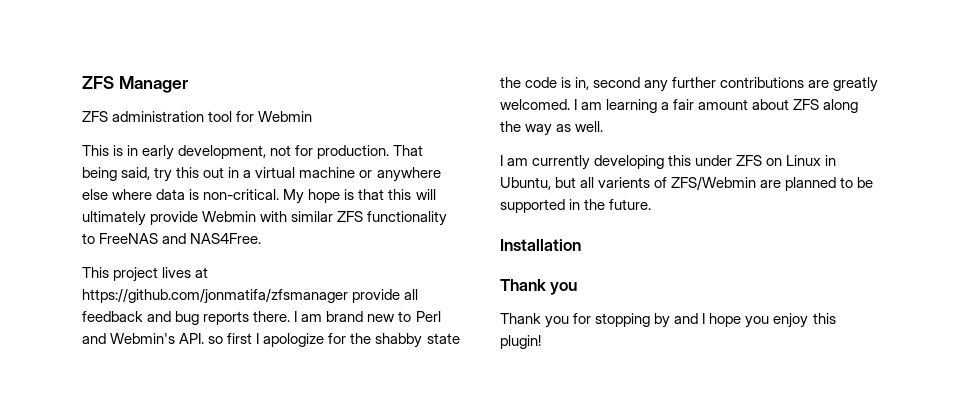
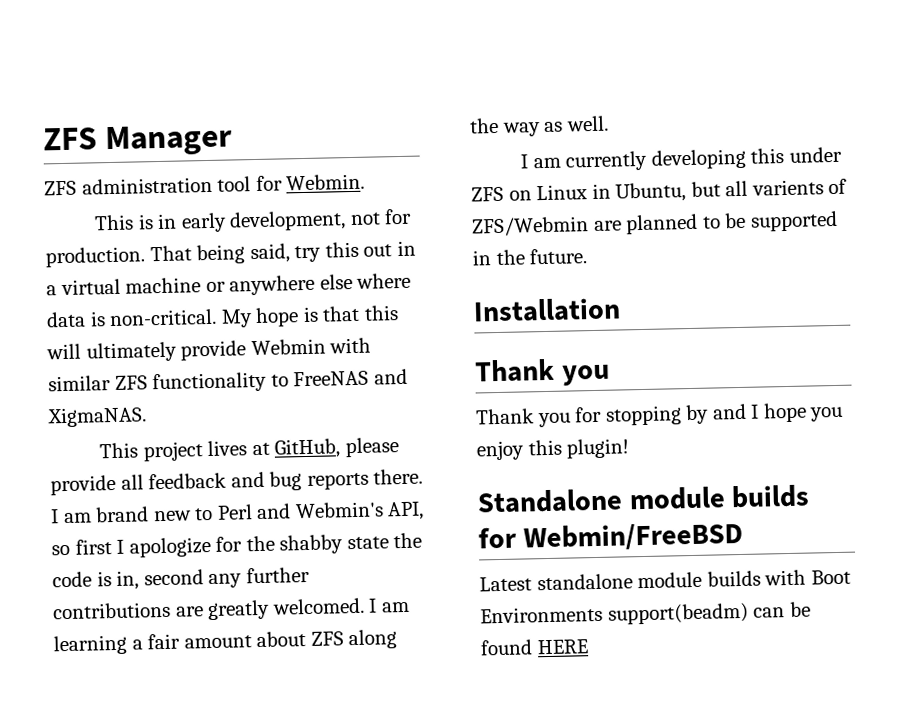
[258,111,313,122] Webmin -> [286,173,366,191] Webmin.
[190,233,262,244] NAS4Free. -> [47,406,147,428] XigmaNAS.
[82,288,348,304] https://github.com/jonmatifa/zfsmanager -> [274,437,399,459] GitHub, please
[179,333,205,344] API. -> [387,501,425,521] API,
(541, 342) none -> [477,484,811,514] [478,521,743,552] [479,569,851,592] [480,601,811,625] [480,639,589,656] // Standalone module builds for Webmin/FreeBSD // Latest standalone module builds with Boot Environments support(beadm) can be found HERE

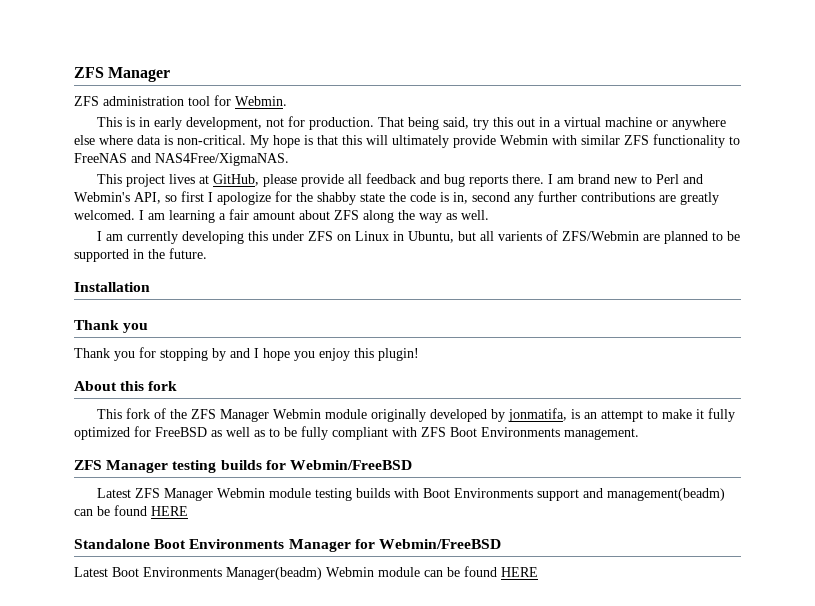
[47,406,147,428] XigmaNAS. -> [155,153,289,166] NAS4Free/XigmaNAS.
[477,486,726,514] Standalone module -> [74,381,178,391] [96,408,735,422] [74,426,639,440] [74,460,217,473] About this fork // This fork of the ZFS Manager Webmin module originally developed by jonmatifa, is an attempt to make it fully optimized for FreeBSD as well as to be fully compliant with ZFS Boot Environments management. // ZFS Manager testing
[536,571,703,591] standalone module -> [134,488,352,501] ZFS Manager Webmin module testing
[607,601,811,625] [480,639,589,656] support(beadm) can be found HERE -> [536,488,725,501] [74,505,188,516] [74,539,501,552] [74,566,538,580] support and management(beadm) can be found HERE // Standalone Boot Environments Manager for Webmin/FreeBSD // Latest Boot Environments Manager(beadm) Webmin module can be found HERE

